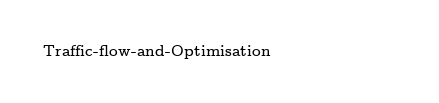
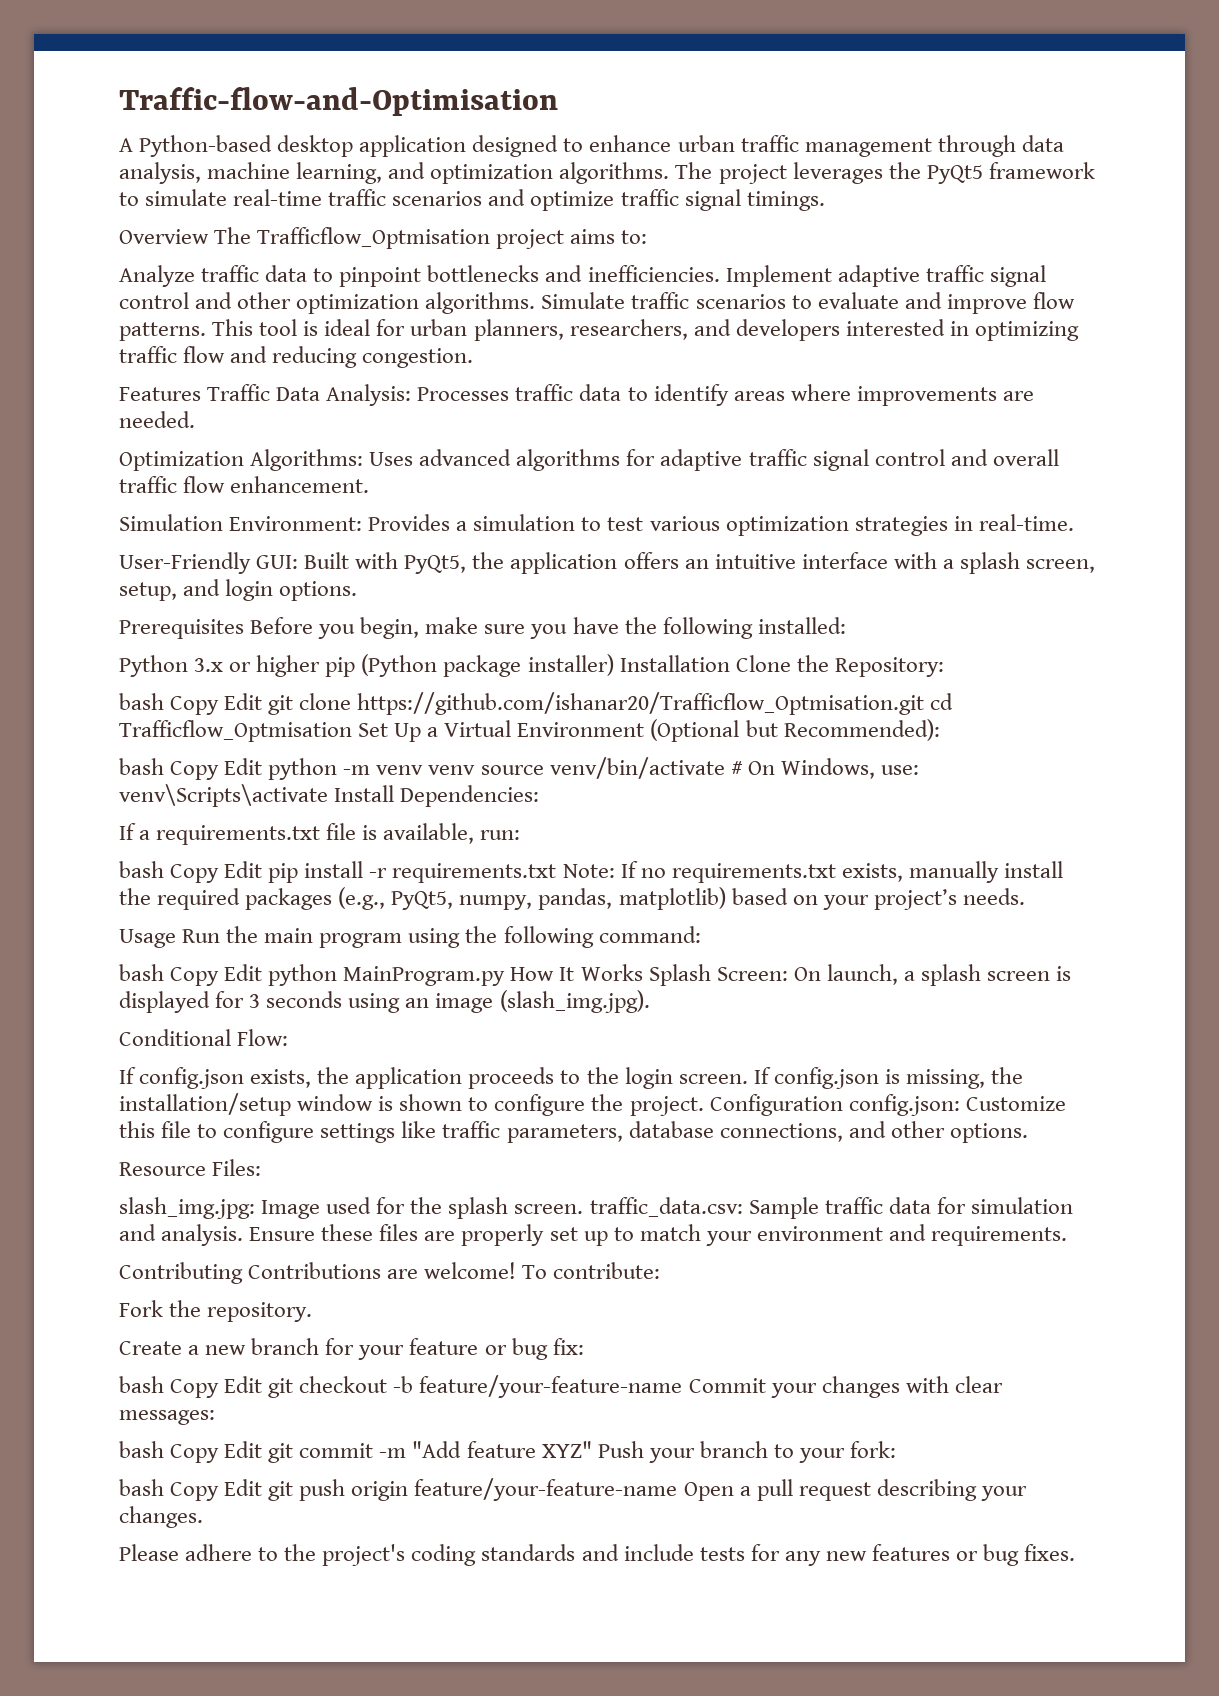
(271, 52) none -> [119,135,1064,157] [119,162,1095,184] [119,189,825,211] [119,227,648,249] [119,265,1046,287] [119,292,1075,314] [119,319,1079,341] [119,346,474,368] [119,384,1034,406] [119,411,195,428] [119,449,1059,471] [119,476,370,493] [119,514,1074,536] [119,552,1096,574] [119,579,358,601] [119,617,846,639] [119,654,944,677] [119,692,954,715] [119,719,940,742] [119,757,919,780] [119,784,540,807] [119,823,521,845] [119,861,1063,883] [119,887,1025,910] [119,926,701,948] [119,964,1072,986] [119,990,650,1013] [119,1029,289,1046] [119,1067,1024,1089] [119,1093,1066,1116] [119,1121,1028,1143] [119,1159,262,1176] [119,1197,1073,1219] [119,1224,1068,1246] [119,1262,661,1284] [119,1300,313,1322] [119,1338,584,1360] [119,1375,1003,1398] [119,1410,215,1425] [119,1441,897,1463] [119,1478,1027,1501] [119,1506,203,1528] [119,1544,1076,1566] // A Python-based desktop application designed to enhance urban traffic management through data analysis, machine learning, and optimization algorithms. The project leverages the PyQt5 framework to simulate real-time traffic scenarios and optimize traffic signal timings. // Overview The Trafficflow_Optmisation project aims to: // Analyze traffic data to pinpoint bottlenecks and inefficiencies. Implement adaptive traffic signal control and other optimization algorithms. Simulate traffic scenarios to evaluate and improve flow patterns. This tool is ideal for urban planners, researchers, and developers interested in optimizing traffic flow and reducing congestion. // Features Traffic Data Analysis: Processes traffic data to identify areas where improvements are needed. // Optimization Algorithms: Uses advanced algorithms for adaptive traffic signal control and overall traffic flow enhancement. // Simulation Environment: Provides a simulation to test various optimization strategies in real-time. // User-Friendly GUI: Built with PyQt5, the application offers an intuitive interface with a splash screen, setup, and login options. // Prerequisites Before you begin, make sure you have the following installed: // Python 3.x or higher pip (Python package installer) Installation Clone the Repository: // bash Copy Edit git clone https://github.com/ishanar20/Trafficflow_Optmisation.git cd Trafficflow_Optmisation Set Up a Virtual Environment (Optional but Recommended): // bash Copy Edit python -m venv venv source venv/bin/activate # On Windows, use: venv\Scripts\activate Install Dependencies: // If a requirements.txt file is available, run: // bash Copy Edit pip install -r requirements.txt Note: If no requirements.txt exists, manually install the required packages (e.g., PyQt5, numpy, pandas, matplotlib) based on your project’s needs. // Usage Run the main program using the following command: // bash Copy Edit python MainProgram.py How It Works Splash Screen: On launch, a splash screen is displayed for 3 seconds using an image (slash_img.jpg). // Conditional Flow: // If config.json exists, the application proceeds to the login screen. If config.json is missing, the installation/setup window is shown to configure the project. Configuration config.json: Customize this file to configure settings like traffic parameters, database connections, and other options. // Resource Files: // slash_img.jpg: Image used for the splash screen. traffic_data.csv: Sample traffic data for simulation and analysis. Ensure these files are properly set up to match your environment and requirements. // Contributing Contributions are welcome! To contribute: // Fork the repository. // Create a new branch for your feature or bug fix: // bash Copy Edit git checkout -b feature/your-feature-name Commit your changes with clear messages: // bash Copy Edit git commit -m "Add feature XYZ" Push your branch to your fork: // bash Copy Edit git push origin feature/your-feature-name Open a pull request describing your changes. // Please adhere to the project's coding standards and include tests for any new features or bug fixes.

